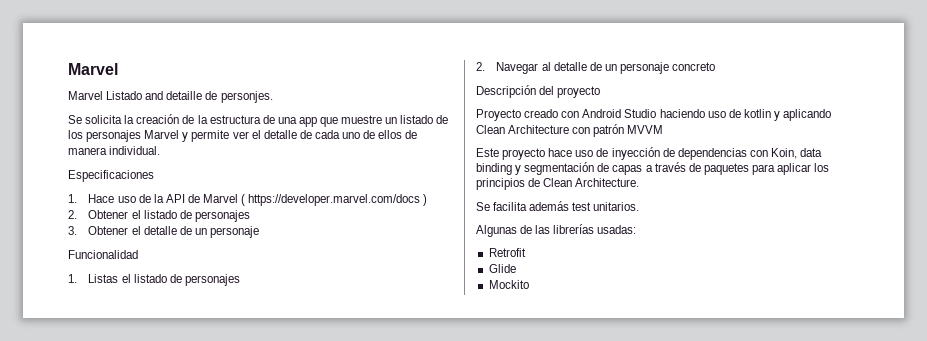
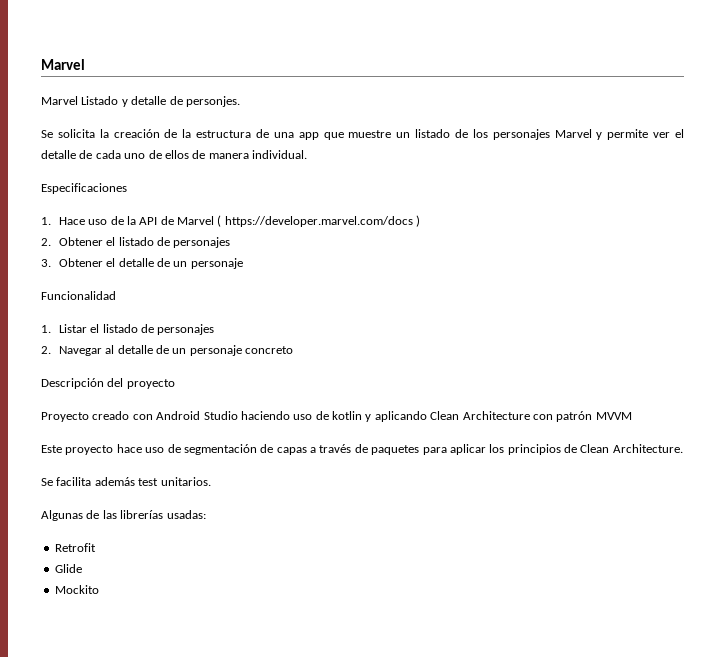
[145,91,203,100] and detaille -> [121,96,167,107] y detalle
[88,274,119,283] Listas -> [58,324,87,333] Listar
[611,147,823,160] [476,163,522,175] inyección de dependencias con Koin, data binding y -> (181, 448) none

